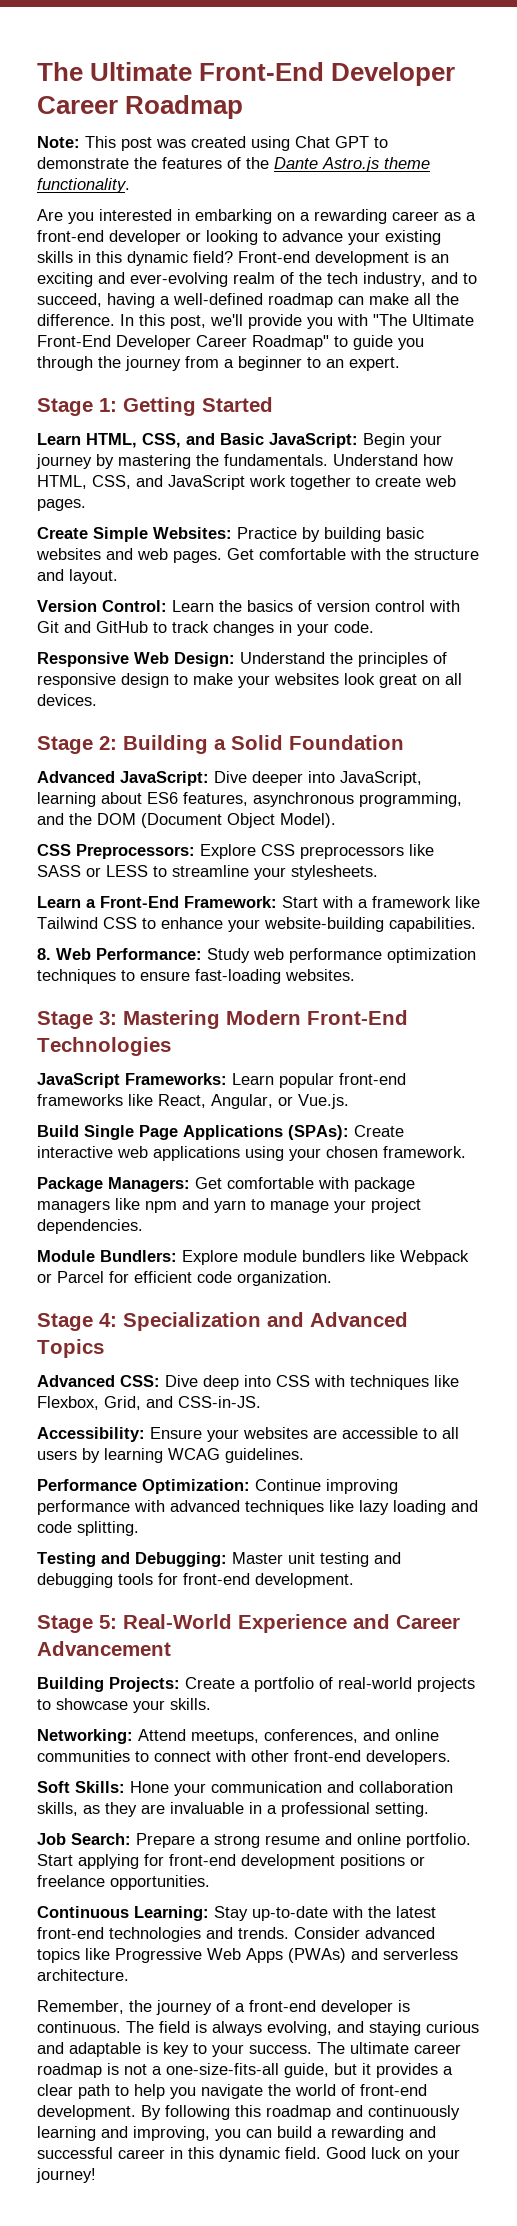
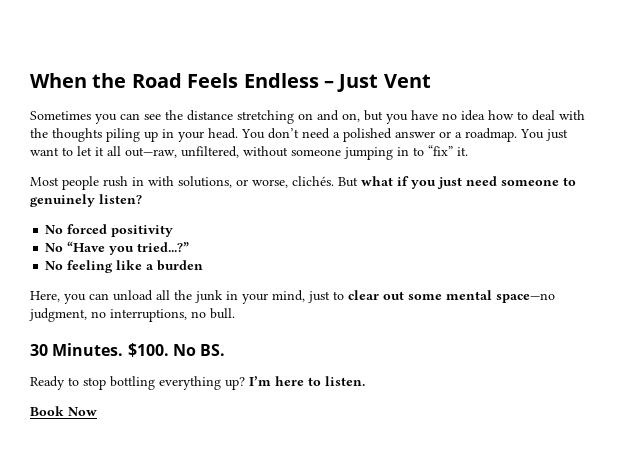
[37,62,456,86] [37,95,244,119] [37,136,388,151] [37,157,430,172] [37,178,130,193] [37,209,476,224] [37,230,441,245] [37,251,449,266] [37,272,477,287] [37,293,459,308] [37,314,474,329] [37,335,424,350] [37,356,400,371] [37,397,273,416] [37,433,442,448] [36,454,453,469] [37,475,456,490] [37,499,86,511] [37,527,424,542] [36,548,479,563] [37,569,118,584] [37,600,460,612] [37,621,374,636] [37,652,447,667] [37,673,462,688] [37,694,97,706] [37,735,404,754] [37,771,422,786] [37,792,462,807] [37,813,336,828] [37,844,434,859] [37,865,378,880] [37,896,480,908] [37,917,476,932] [37,948,476,963] [37,969,355,984] [37,1010,408,1029] [37,1037,171,1056] [37,1073,406,1088] [37,1094,349,1109] [37,1125,404,1140] [37,1146,466,1161] [37,1177,415,1192] [37,1198,421,1213] [37,1219,143,1234] [37,1250,469,1265] [37,1271,332,1286] [37,1312,408,1331] [37,1339,104,1358] [37,1375,459,1390] [37,1396,261,1410] [37,1427,459,1442] [37,1448,304,1463] [37,1479,398,1494] [37,1500,478,1515] [37,1521,139,1536] [37,1552,401,1567] [37,1573,354,1588] [37,1614,460,1633] [37,1641,171,1656] [37,1677,475,1692] [37,1698,211,1713] [37,1729,439,1744] [37,1750,451,1765] [37,1781,453,1796] [37,1802,429,1817] [37,1833,471,1848] [37,1854,425,1869] [37,1875,210,1890] [37,1906,436,1921] [37,1927,435,1942] [37,1948,458,1963] [37,1969,129,1981] [37,2000,410,2015] [37,2021,479,2036] [37,2042,461,2057] [37,2063,453,2078] [37,2084,427,2099] [37,2105,460,2120] [37,2126,436,2141] [37,2147,460,2162] [36,2168,96,2183] The Ultimate Front-End Developer Career Roadmap // Note: This post was created using Chat GPT to demonstrate the features of the Dante Astro.js theme functionality. // Are you interested in embarking on a rewarding career as a front-end developer or looking to advance your existing skills in this dynamic field? Front-end development is an exciting and ever-evolving realm of the tech industry, and to succeed, having a well-defined roadmap can make all the difference. In this post, we'll provide you with "The Ultimate Front-End Developer Career Roadmap" to guide you through the journey from a beginner to an expert. // Stage 1: Getting Started // Learn HTML, CSS, and Basic JavaScript: Begin your journey by mastering the fundamentals. Understand how HTML, CSS, and JavaScript work together to create web pages. // Create Simple Websites: Practice by building basic websites and web pages. Get comfortable with the structure and layout. // Version Control: Learn the basics of version control with Git and GitHub to track changes in your code. // Responsive Web Design: Understand the principles of responsive design to make your websites look great on all devices. // Stage 2: Building a Solid Foundation // Advanced JavaScript: Dive deeper into JavaScript, learning about ES6 features, asynchronous programming, and the DOM (Document Object Model). // CSS Preprocessors: Explore CSS preprocessors like SASS or LESS to streamline your stylesheets. // Learn a Front-End Framework: Start with a framework like Tailwind CSS to enhance your website-building capabilities. // 8. Web Performance: Study web performance optimization techniques to ensure fast-loading websites. // Stage 3: Mastering Modern Front-End Technologies // JavaScript Frameworks: Learn popular front-end frameworks like React, Angular, or Vue.js. // Build Single Page Applications (SPAs): Create interactive web applications using your chosen framework. // Package Managers: Get comfortable with package managers like npm and yarn to manage your project dependencies. // Module Bundlers: Explore module bundlers like Webpack or Parcel for efficient code organization. // Stage 4: Specialization and Advanced Topics // Advanced CSS: Dive deep into CSS with techniques like Flexbox, Grid, and CSS-in-JS. // Accessibility: Ensure your websites are accessible to all users by learning WCAG guidelines. // Performance Optimization: Continue improving performance with advanced techniques like lazy loading and code splitting. // Testing and Debugging: Master unit testing and debugging tools for front-end development. // Stage 5: Real-World Experience and Career Advancement // Building Projects: Create a portfolio of real-world projects to showcase your skills. // Networking: Attend meetups, conferences, and online communities to connect with other front-end developers. // Soft Skills: Hone your communication and collaboration skills, as they are invaluable in a professional setting. // Job Search: Prepare a strong resume and online portfolio. Start applying for front-end development positions or freelance opportunities. // Continuous Learning: Stay up-to-date with the latest front-end technologies and trends. Consider advanced topics like Progressive Web Apps (PWAs) and serverless architecture. // Remember, the journey of a front-end developer is continuous. The field is always evolving, and staying curious and adaptable is key to your success. The ultimate career roadmap is not a one-size-fits-all guide, but it provides a clear path to help you navigate the world of front-end development. By following this roadmap and continuously learning and improving, you can build a rewarding and successful career in this dynamic field. Good luck on your journey! -> [30,73,431,92] [30,110,585,124] [30,128,568,142] [30,145,468,160] [30,176,576,190] [30,194,142,207] [45,224,174,237] [45,241,190,255] [45,260,204,273] [30,290,555,304] [29,308,235,322] [30,343,226,357] [30,376,365,390] [30,406,97,416] When the Road Feels Endless – Just Vent // Sometimes you can see the distance stretching on and on, but you have no idea how to deal with the thoughts piling up in your head. You don’t need a polished answer or a roadmap. You just want to let it all out—raw, unfiltered, without someone jumping in to “fix” it. // Most people rush in with solutions, or worse, clichés. But what if you just need someone to genuinely listen? // No forced positivity // No “Have you tried...?” // No feeling like a burden // Here, you can unload all the junk in your mind, just to clear out some mental space—no judgment, no interruptions, no bull. // 30 Minutes. $100. No BS. // Ready to stop bottling everything up? I’m here to listen. // Book Now

